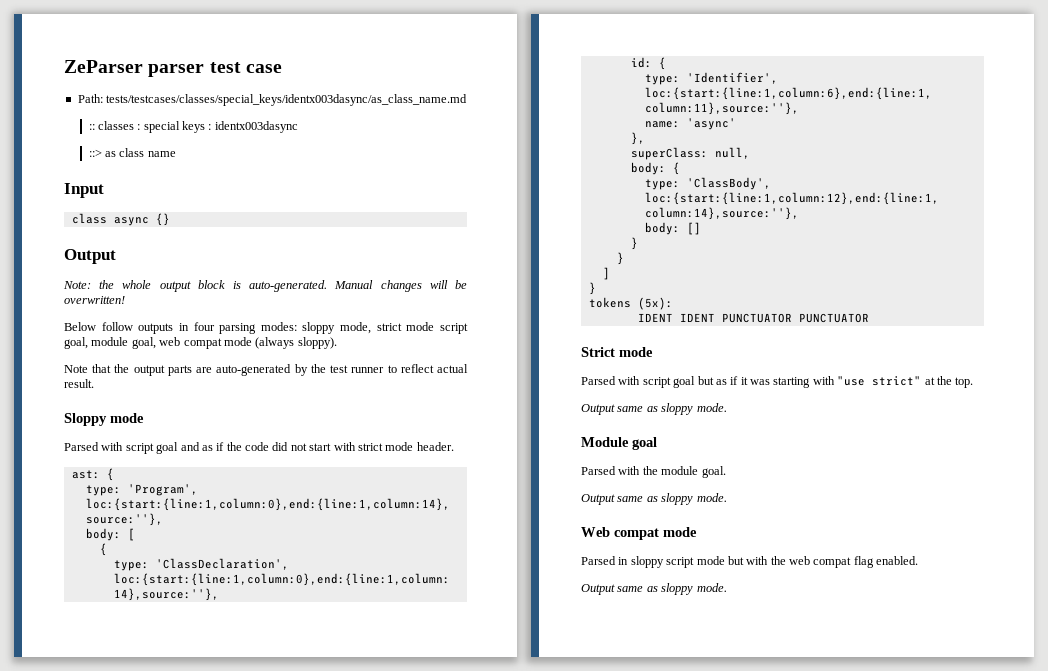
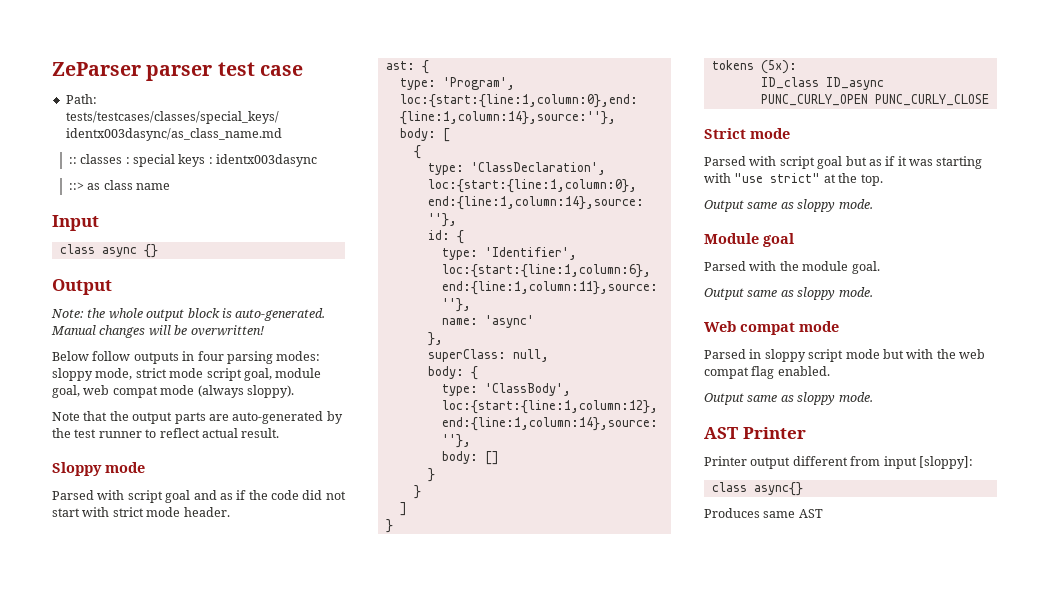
[637,313,869,323] IDENT IDENT PUNCTUATOR PUNCTUATOR -> [760,77,884,90] [760,94,989,106] ID_class ID_async PUNC_CURLY_OPEN PUNC_CURLY_CLOSE
(727, 587) none -> [704,427,806,439] [704,456,973,469] [711,482,803,496] [704,508,823,518] // AST Printer // Printer output different from input [sloppy]: // class async{} // Produces same AST

